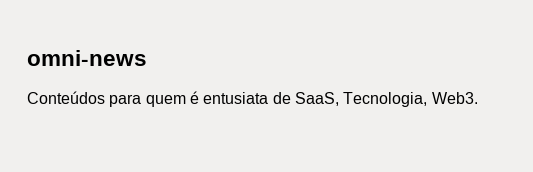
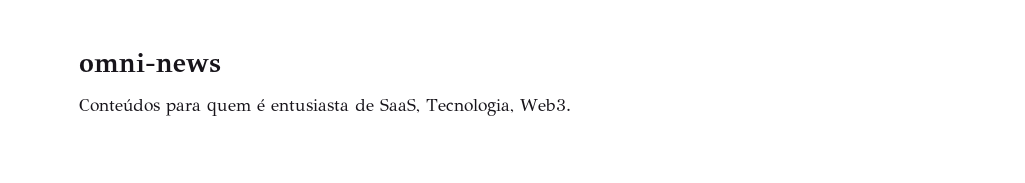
[203,92,269,104] entusiata -> [271,99,349,111] entusiasta

